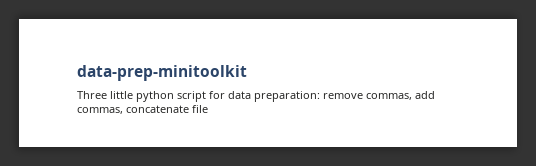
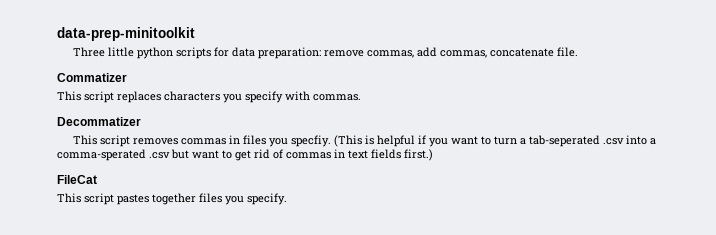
[177,91,206,102] script -> [175,47,211,59] scripts
[192,105,208,113] file -> [556,47,578,57] [57,73,127,82] [57,91,361,103] [57,117,141,126] [72,135,656,147] [57,149,433,161] [57,175,97,184] [57,193,287,205] file. // Commatizer // This script replaces characters you specify with commas. // Decommatizer // This script removes commas in files you specfiy. (This is helpful if you want to turn a tab-seperated .csv into a comma-sperated .csv but want to get rid of commas in text fields first.) // FileCat // This script pastes together files you specify.

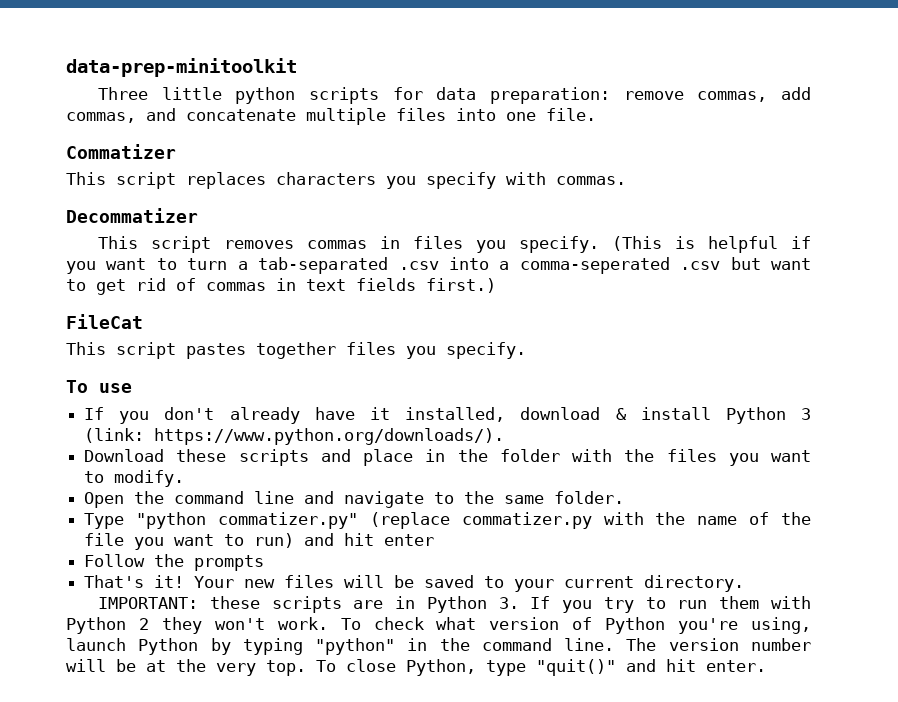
[489,48,554,57] concatenate -> [146,108,536,125] and concatenate multiple files into one
[290,135,331,147] specfiy. -> [519,236,600,253] specify.
[528,135,600,147] tab-seperated -> [258,257,389,274] tab-separated
[57,149,146,161] comma-sperated -> [519,257,670,274] comma-seperated
(287, 199) none -> [66,380,132,393] [84,407,811,424] [84,428,505,445] [84,449,811,466] [84,470,185,487] [84,491,625,508] [84,512,812,529] [84,533,435,550] [84,554,265,571] [84,575,745,592] [98,596,812,613] [66,617,811,634] [66,638,811,655] [66,659,766,676] // To use // If you don't already have it installed, download & install Python 3 (link: https://www.python.org/downloads/). // Download these scripts and place in the folder with the files you want to modify. // Open the command line and navigate to the same folder. // Type "python commatizer.py" (replace commatizer.py with the name of the file you want to run) and hit enter // Follow the prompts // That's it! Your new files will be saved to your current directory. // IMPORTANT: these scripts are in Python 3. If you try to run them with Python 2 they won't work. To check what version of Python you're using, launch Python by typing "python" in the command line. The version number will be at the very top. To close Python, type "quit()" and hit enter.

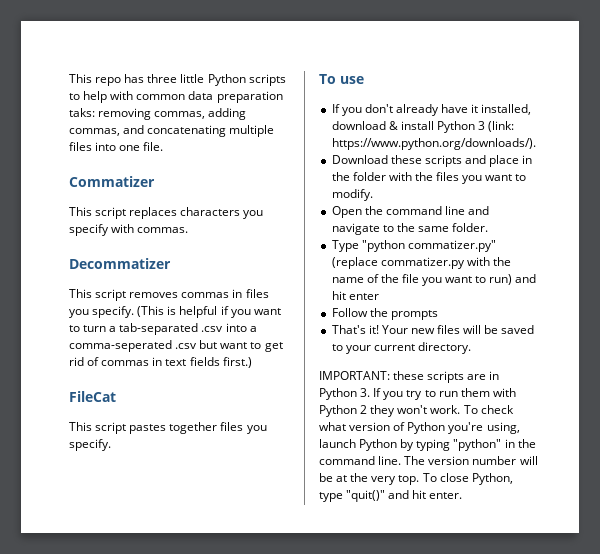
[66,58,297,77] [98,87,811,104] data-prep-minitoolkit // Three little python scripts for data preparation: remove commas, add -> [69,74,286,86] [69,91,283,103] [69,108,247,120] This repo has three little Python scripts to help with common data preparation taks: removing commas, adding
[186,109,296,121] concatenate -> [147,125,227,137] concatenating

